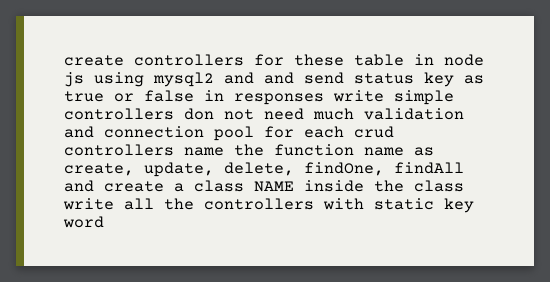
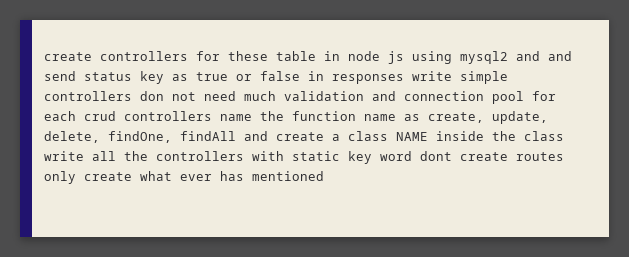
(104, 222) none -> [420,151,564,161] [44,171,324,184] dont create routes only create what ever has mentioned

